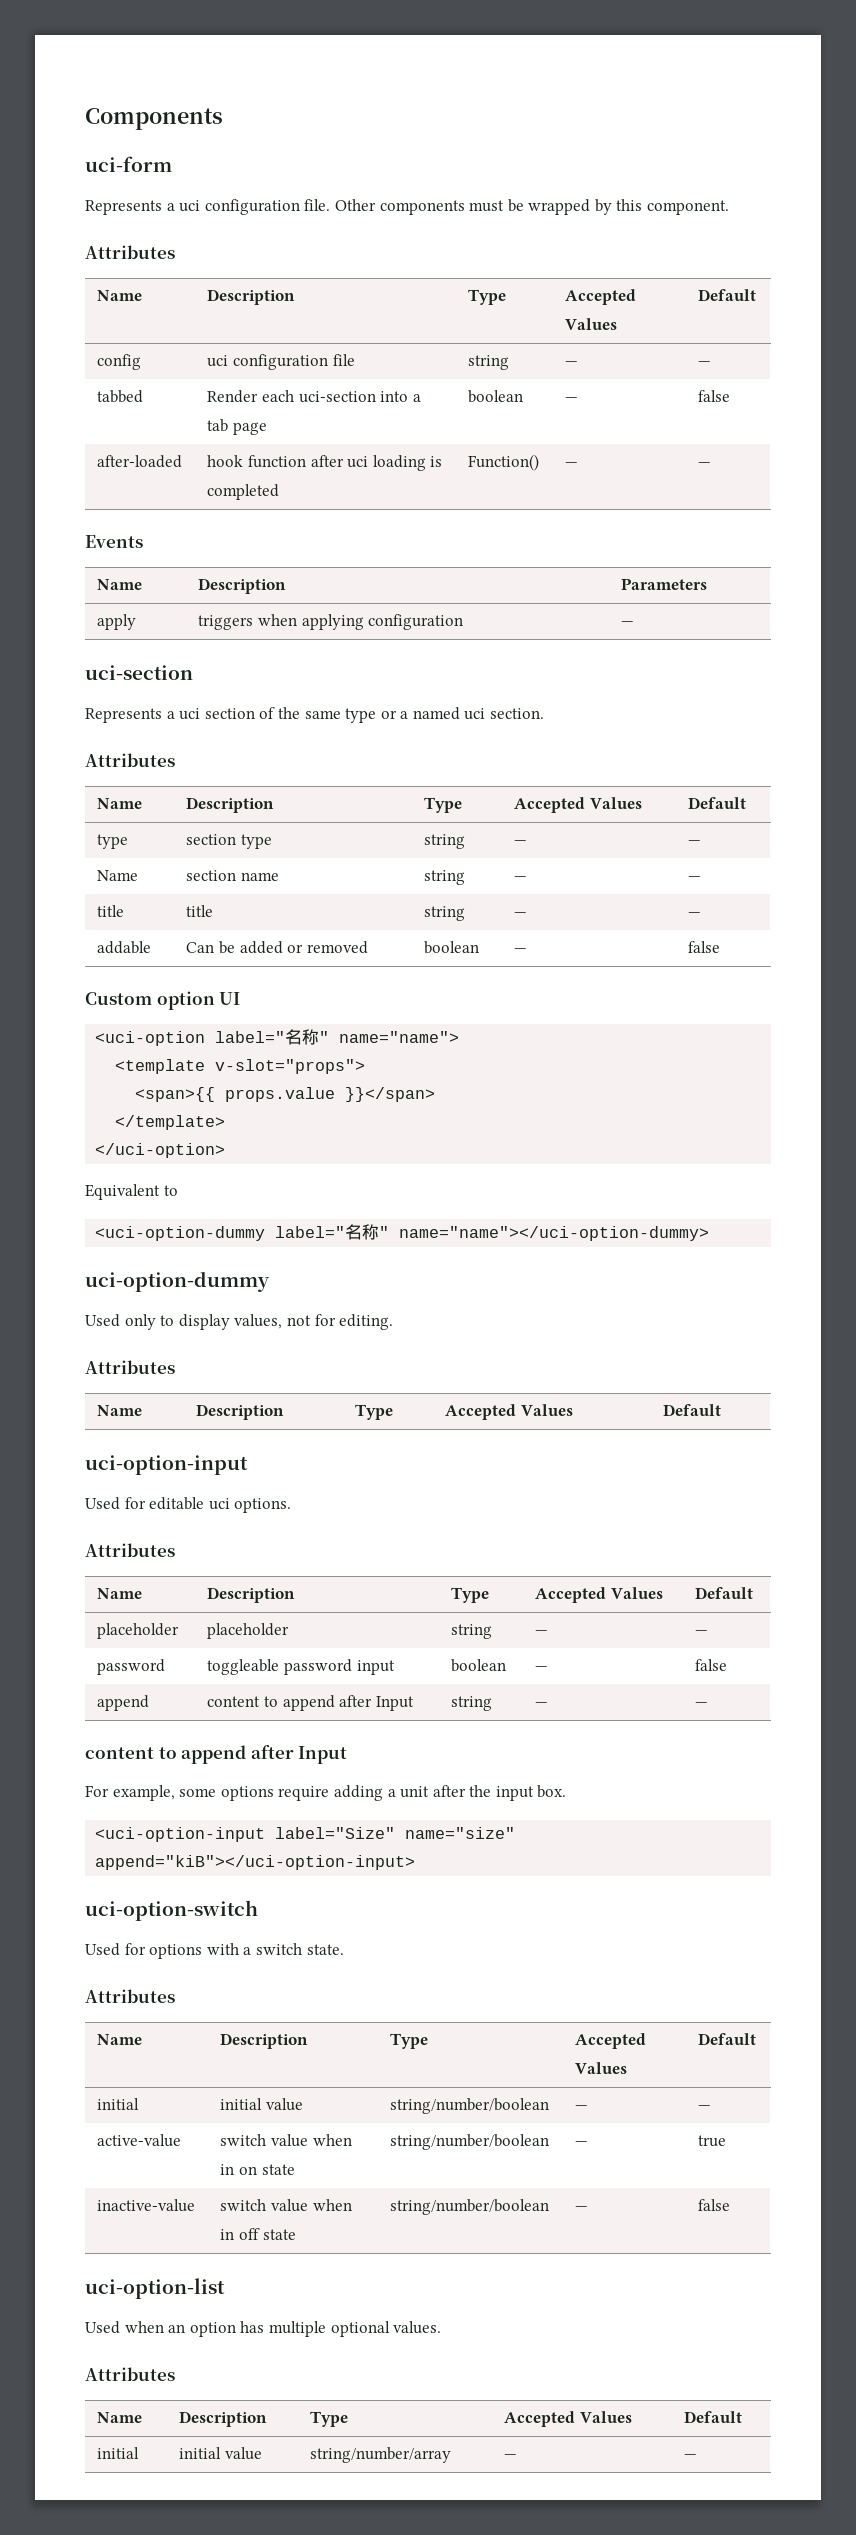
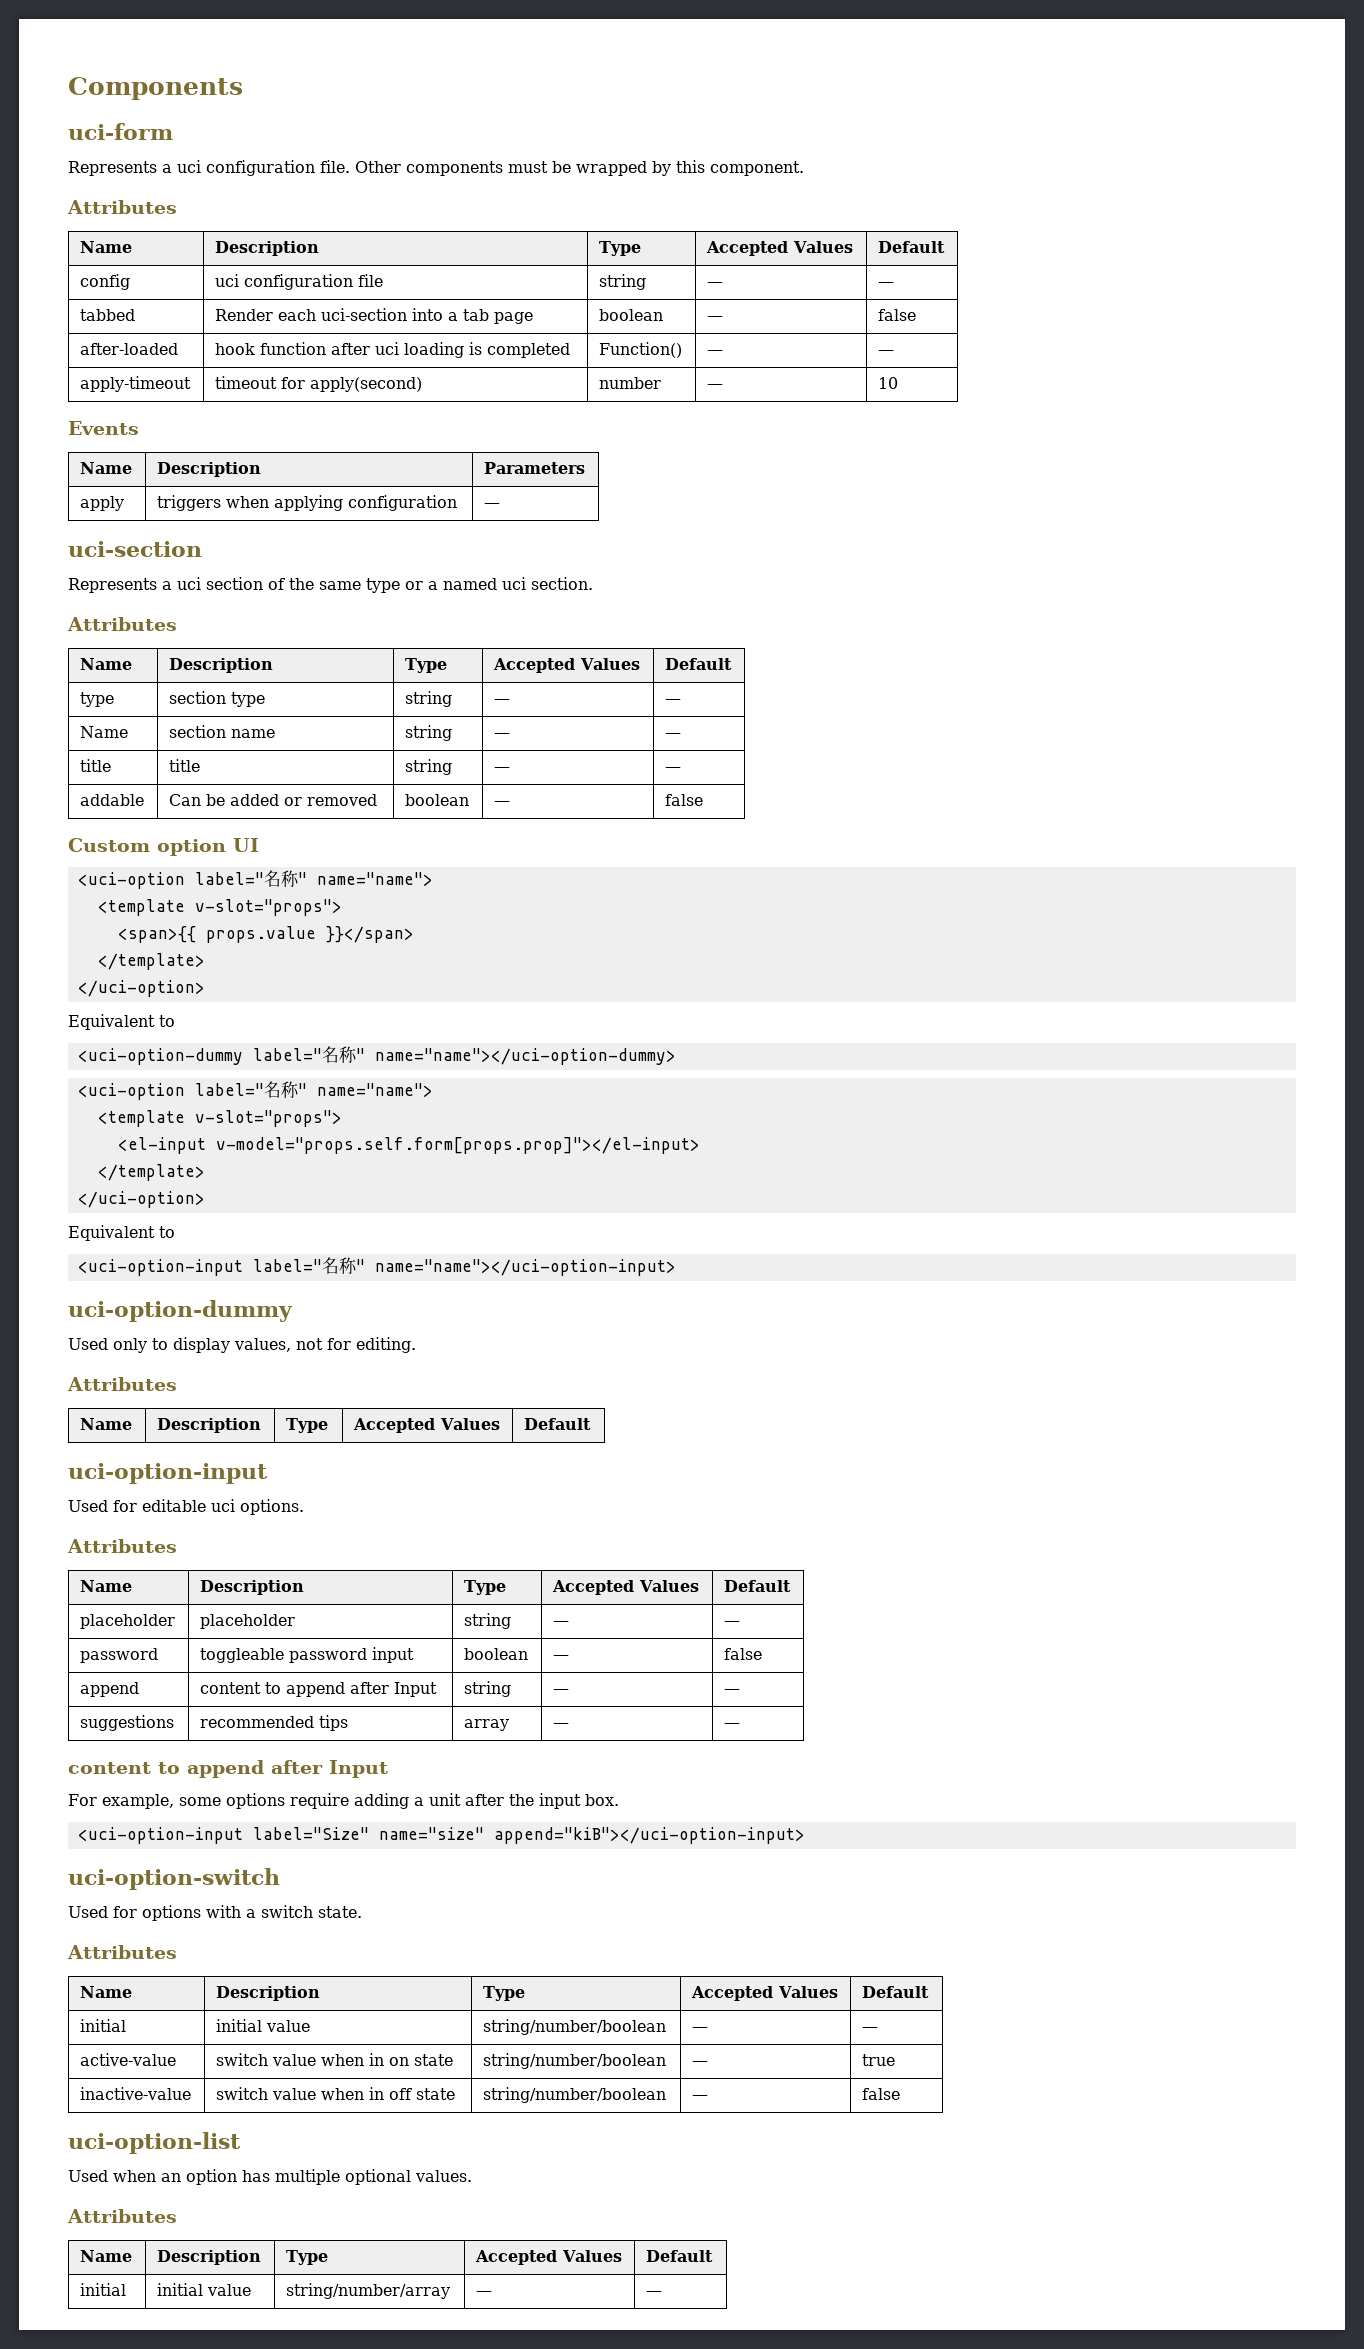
(712, 464) none -> [80,376,192,392] [215,376,423,392] [599,377,662,389] [707,384,724,389] [878,377,899,389] // apply-timeout | timeout for apply(second) | number | — | 10
(710, 1233) none -> [77,1081,433,1100] [97,1110,342,1127] [117,1137,700,1154] [97,1164,205,1181] [77,1191,205,1208] [68,1225,175,1241] [77,1257,676,1276] // <uci-option label="名称" name="name"> // <template v-slot="props"> // <el-input v-model="props.self.form[props.prop]"></el-input> // </template> // </uci-option> // Equivalent to // <uci-option-input label="名称" name="name"></uci-option-input>
(709, 1704) none -> [80,1715,175,1731] [200,1715,349,1731] [464,1719,510,1731] [553,1723,570,1728] [724,1723,741,1728] // suggestions | recommended tips | array | — | —

